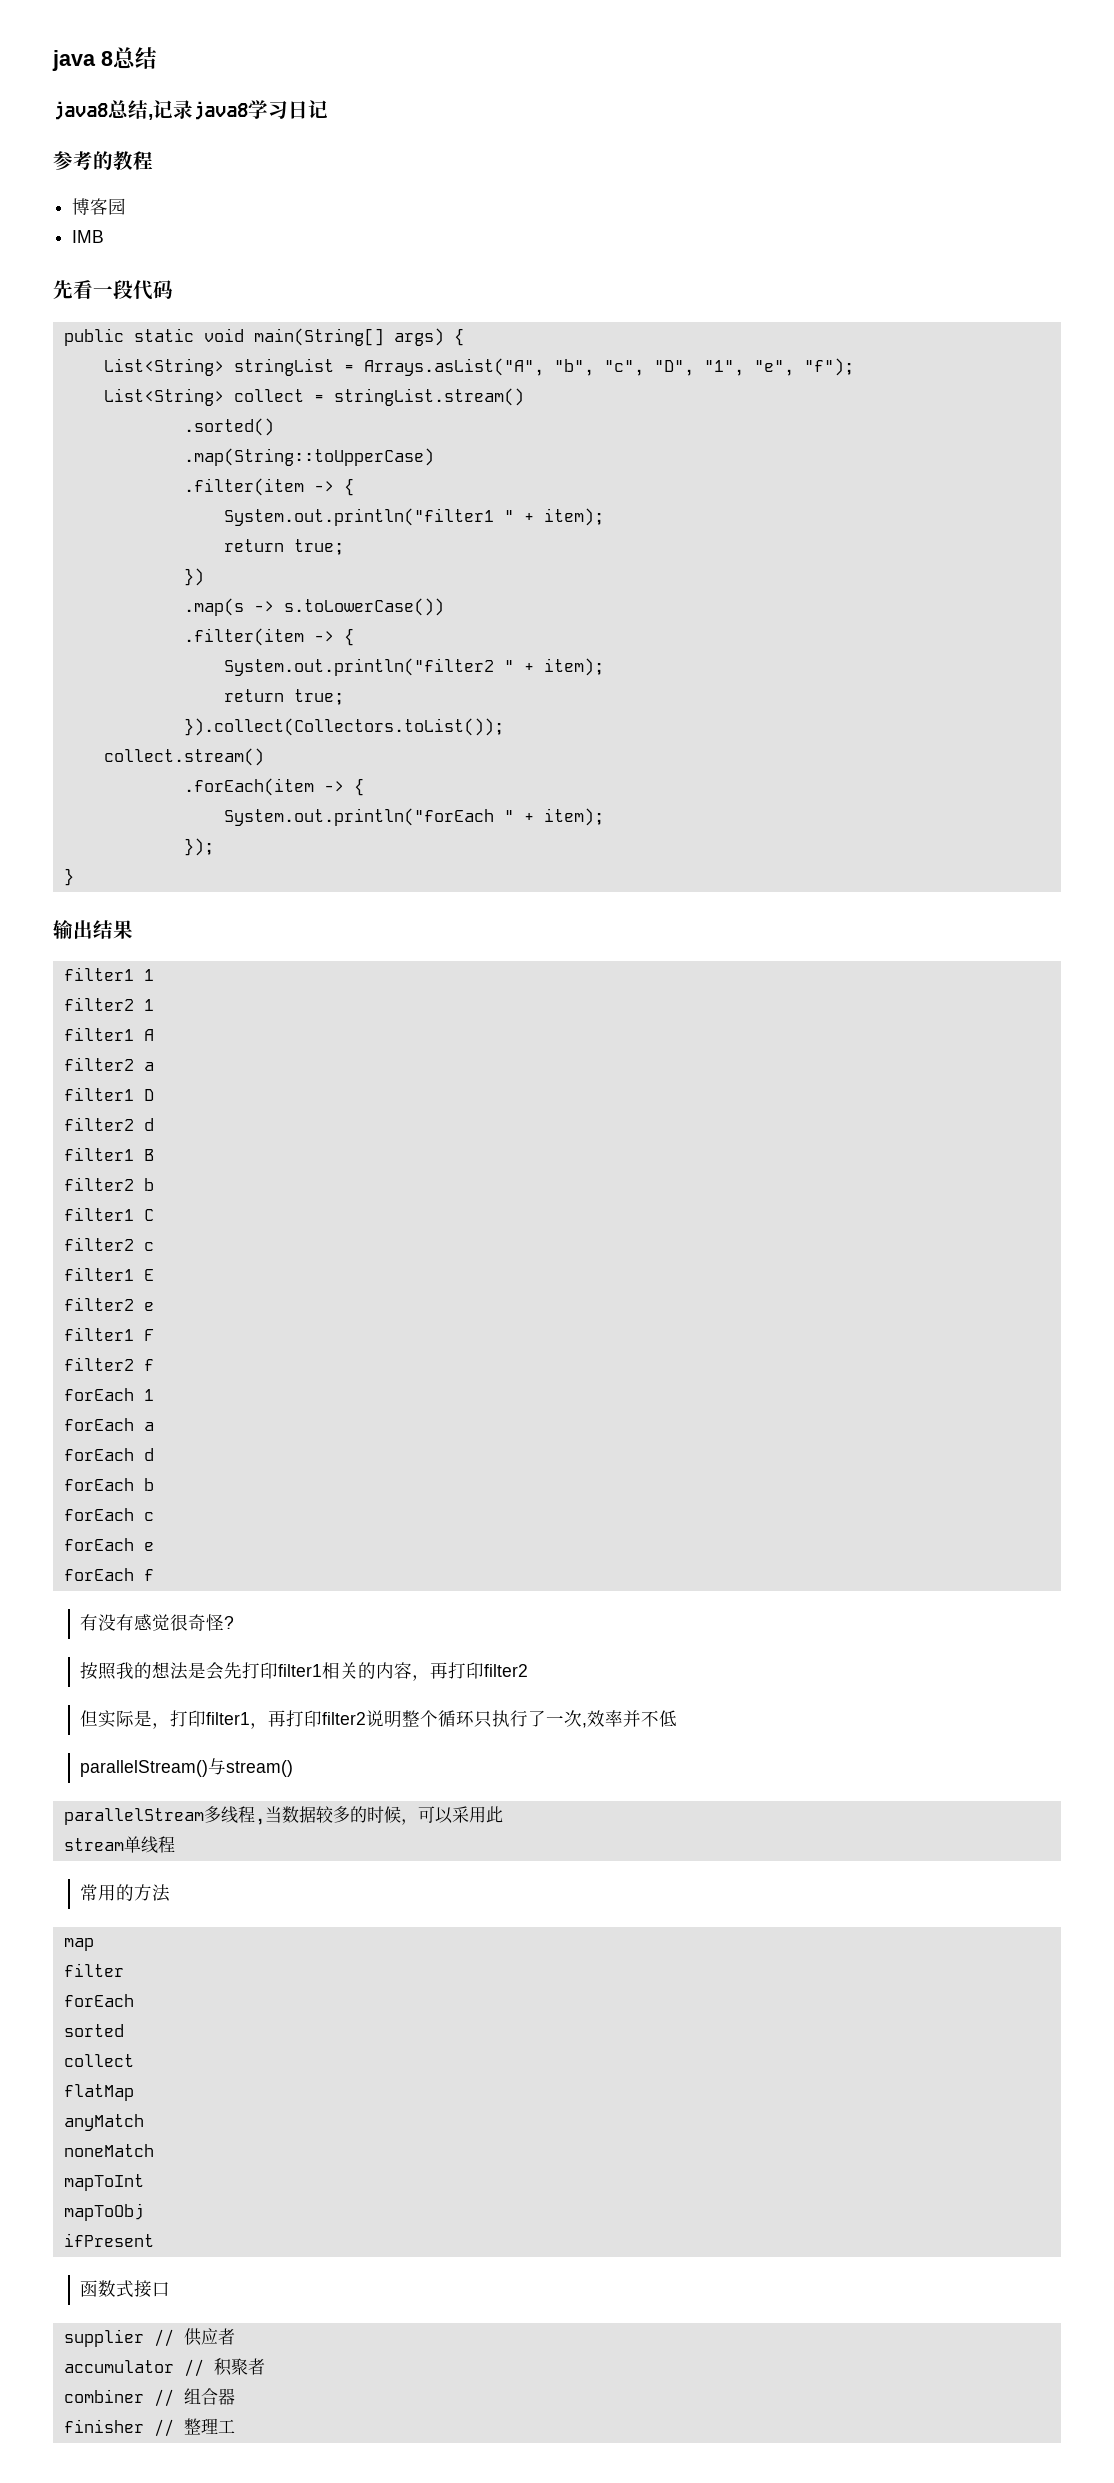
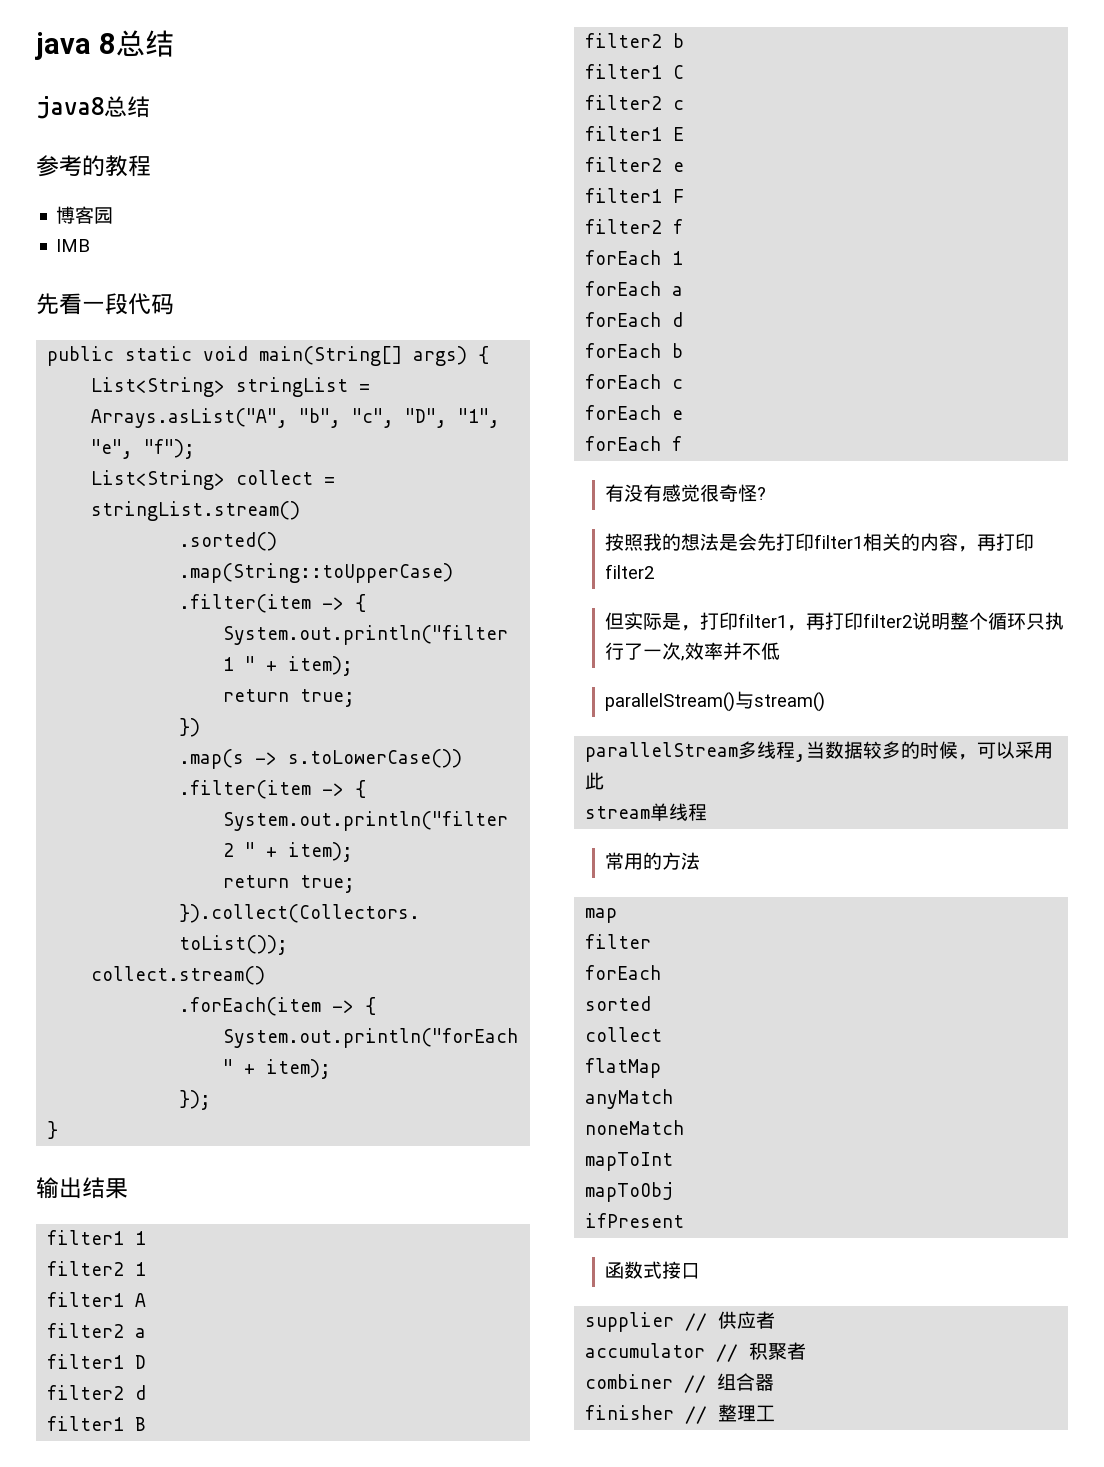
[148,100,328,120] ,记录java8学习日记 -> (150, 107) none

